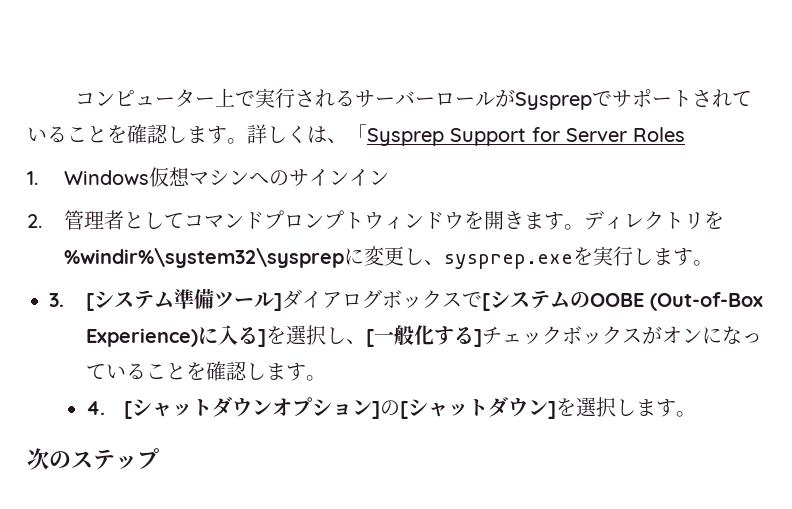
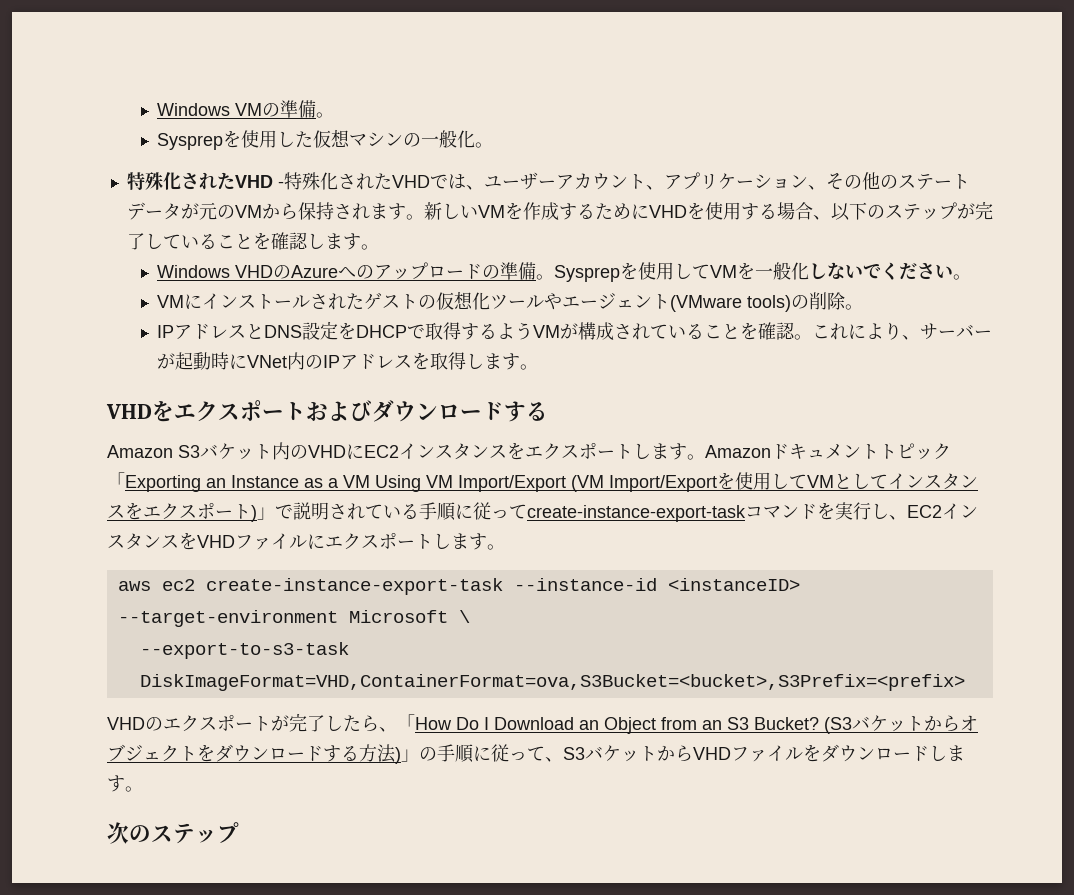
[74,88,752,110] [27,124,685,146] [27,167,390,187] [27,210,725,230] [64,246,714,269] [49,288,764,311] [86,325,763,347] コンピューター上で実行されるサーバーロールがSysprepでサポートされていることを確認します。詳しくは、「Sysprep Support for Server Roles // 1. Windows仮想マシンへのサインイン // 2.管理者としてコマンドプロンプトウィンドウを開きます。ディレクトリを%windir%\system32\sysprepに変更し、sysprep.exeを実行します。 // 3. [システム準備ツール]ダイアログボックスで[システムのOOBE (Out-of-Box Experience)に入る]を選択し、[一般化する]チェックボックスがオンになっ -> [156,100,334,118] [156,129,493,150] [126,172,970,190] [126,201,993,221] [126,233,163,250] Windows VMの準備。 // Sysprepを使用した仮想マシンの一般化。 // 特殊化されたVHD -特殊化されたVHDでは、ユーザーアカウント、アプリケーション、その他のステートデータが元のVMから保持されます。新しいVMを作成するためにVHDを使用する場合、以下のステップが完了し
[86,397,616,419] 4. [シャットダウンオプション]の[シャットダウン]を選択 -> [156,262,971,282] [156,291,863,312] [156,321,992,340] [156,352,538,370] [106,400,548,422] [107,442,951,460] [107,472,978,492] [107,502,978,522] [107,532,505,550] [117,578,800,595] [117,610,470,627] [139,642,349,659] [139,674,965,691] [107,713,978,734] [107,744,929,764] Windows VHDのAzureへのアップロードの準備。Sysprepを使用してVMを一般化しないでください。 // VMにインストールされたゲストの仮想化ツールやエージェント(VMware tools)の削除。 // IPアドレスとDNS設定をDHCPで取得するようVMが構成されていることを確認。これにより、サーバーが起動時にVNet内のIPアドレスを取得します。 // VHDをエクスポートおよびダウンロードする // Amazon S3バケット内のVHDにEC2インスタンスをエクスポートします。Amazonドキュメントトピック「Exporting an Instance as a VM Using VM Import/Export (VM Import/Exportを使用してVMとしてインスタンスをエクスポート)」で説明されている手順に従ってcreate-instance-export-taskコマンドを実行し、EC2インスタンスをVHDファイルにエクスポートします。 // aws ec2 create-instance-export-task --instance-id <instanceID> --target-environment Microsoft \ // --export-to-s3-task DiskImageFormat=VHD,ContainerFormat=ova,S3Bucket=<bucket>,S3Prefix=<prefix> // VHDのエクスポートが完了したら、「How Do I Download an Object from an S3 Bucket? (S3バケットからオブジェクトをダウンロードする方法)」の手順に従って、S3バケットからVHDファイルをダウンロード

